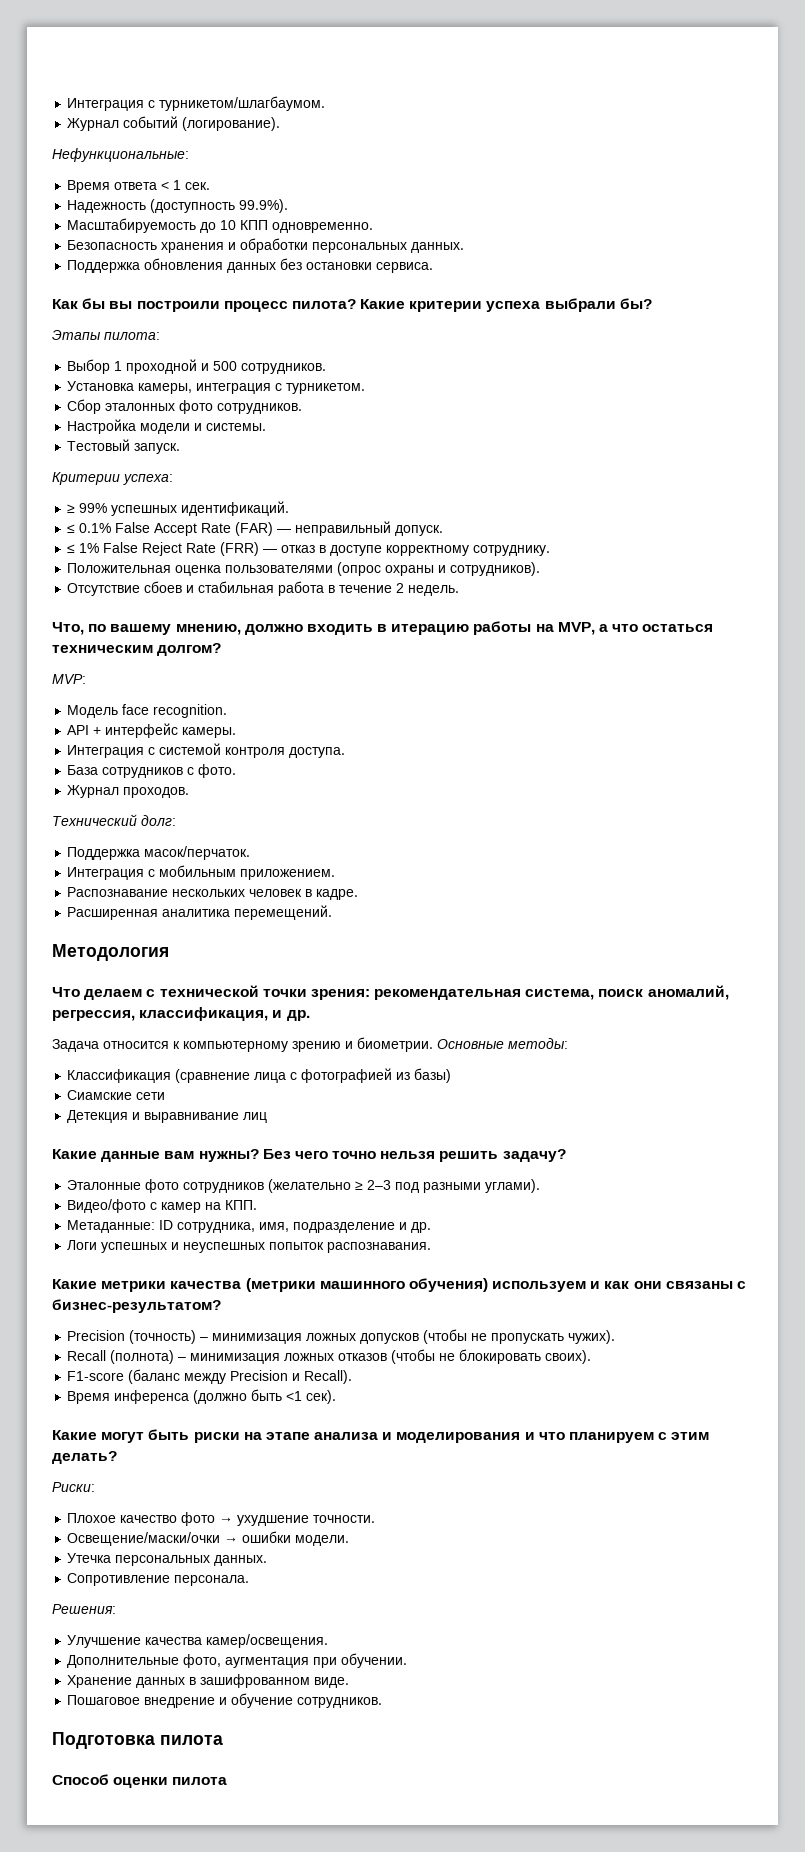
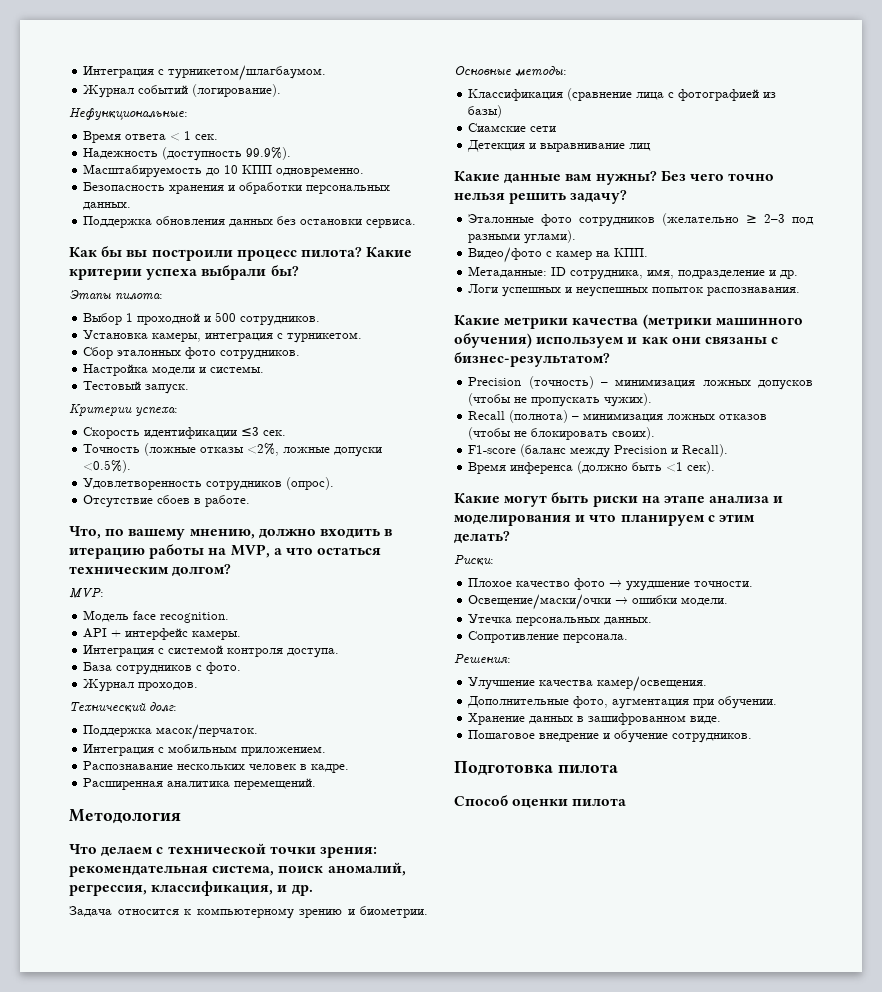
[67,501,290,516] [67,521,444,536] [67,542,551,556] [67,562,541,576] [67,581,460,596] ≥ 99% успешных идентификаций. // ≤ 0.1% False Accept Rate (FAR) — неправильный допуск. // ≤ 1% False Reject Rate (FRR) — отказ в доступе корректному сотруднику. // Положительная оценка пользователями (опрос охраны и сотрудников). // Отсутствие сбоев и стабильная работа в течение 2 недель. -> [83,427,287,439] [83,443,383,457] [83,460,132,473] [83,477,335,491] [83,495,251,508] Скорость идентификации ≤3 сек. // Точность (ложные отказы <2%, ложные допуски <0.5%). // Удовлетворенность сотрудников (опрос). // Отсутствие сбоев в работе.

